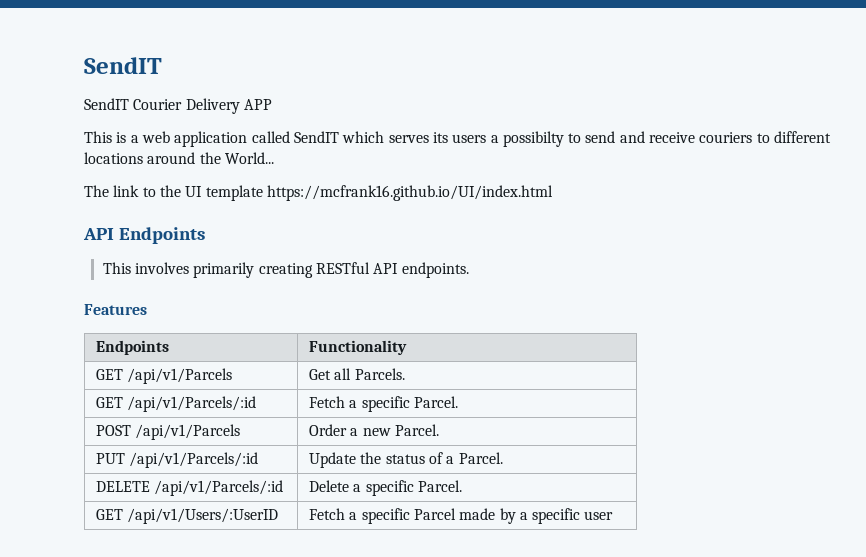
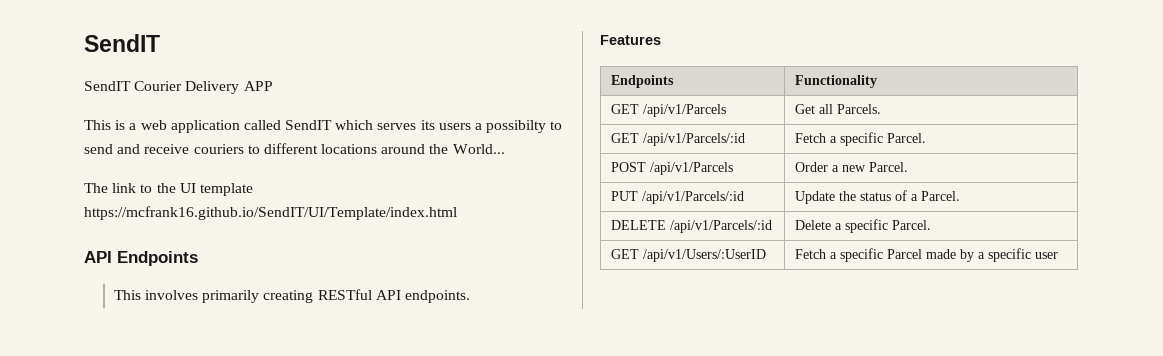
[266,185,553,201] https://mcfrank16.github.io/UI/index.html -> [84,206,457,220] https://mcfrank16.github.io/SendIT/UI/Template/index.html

